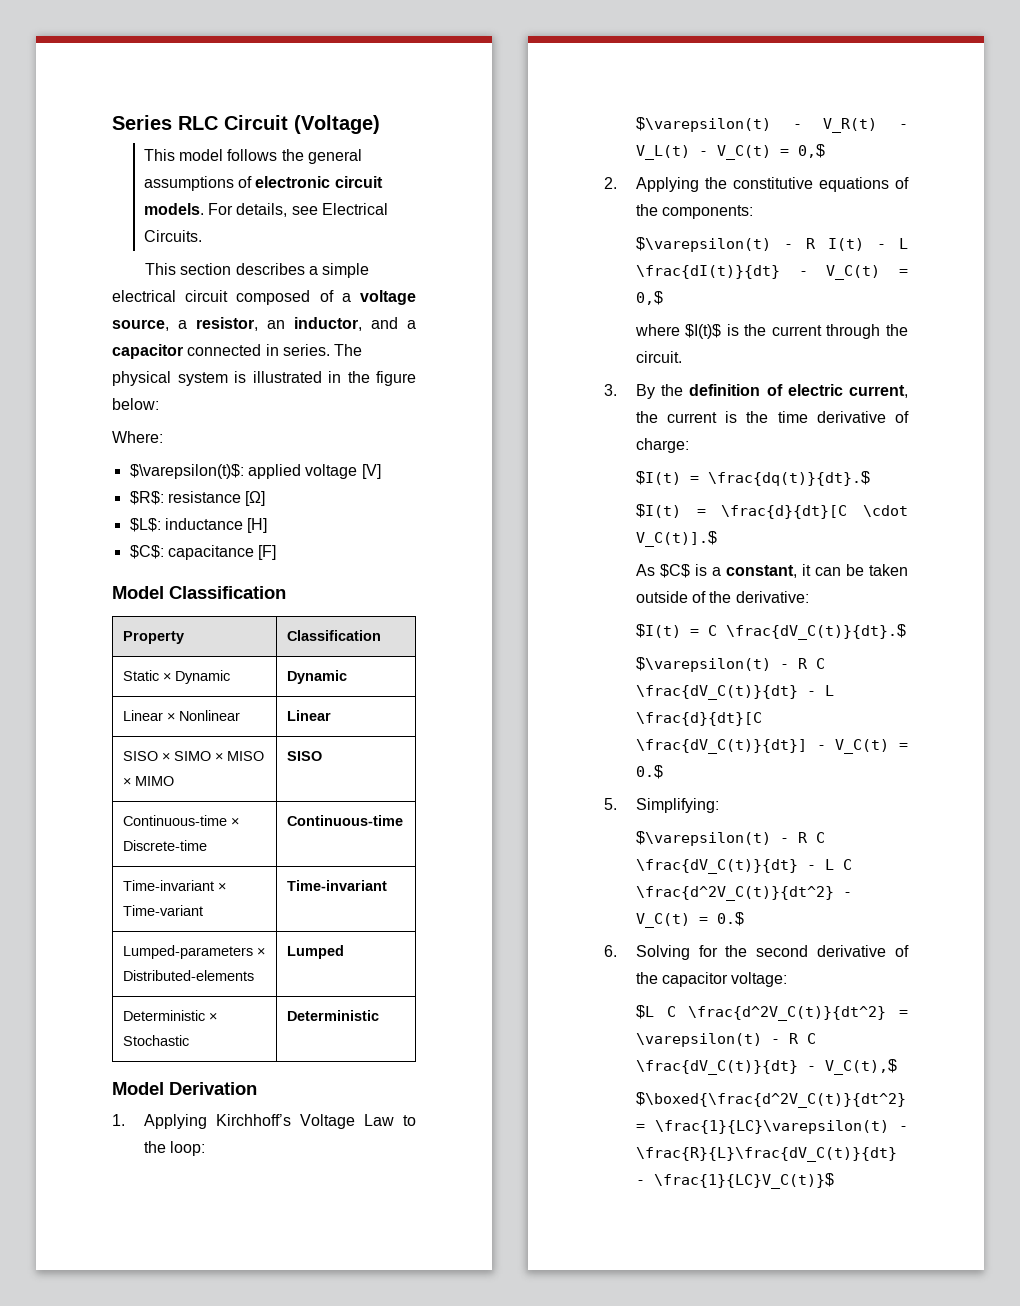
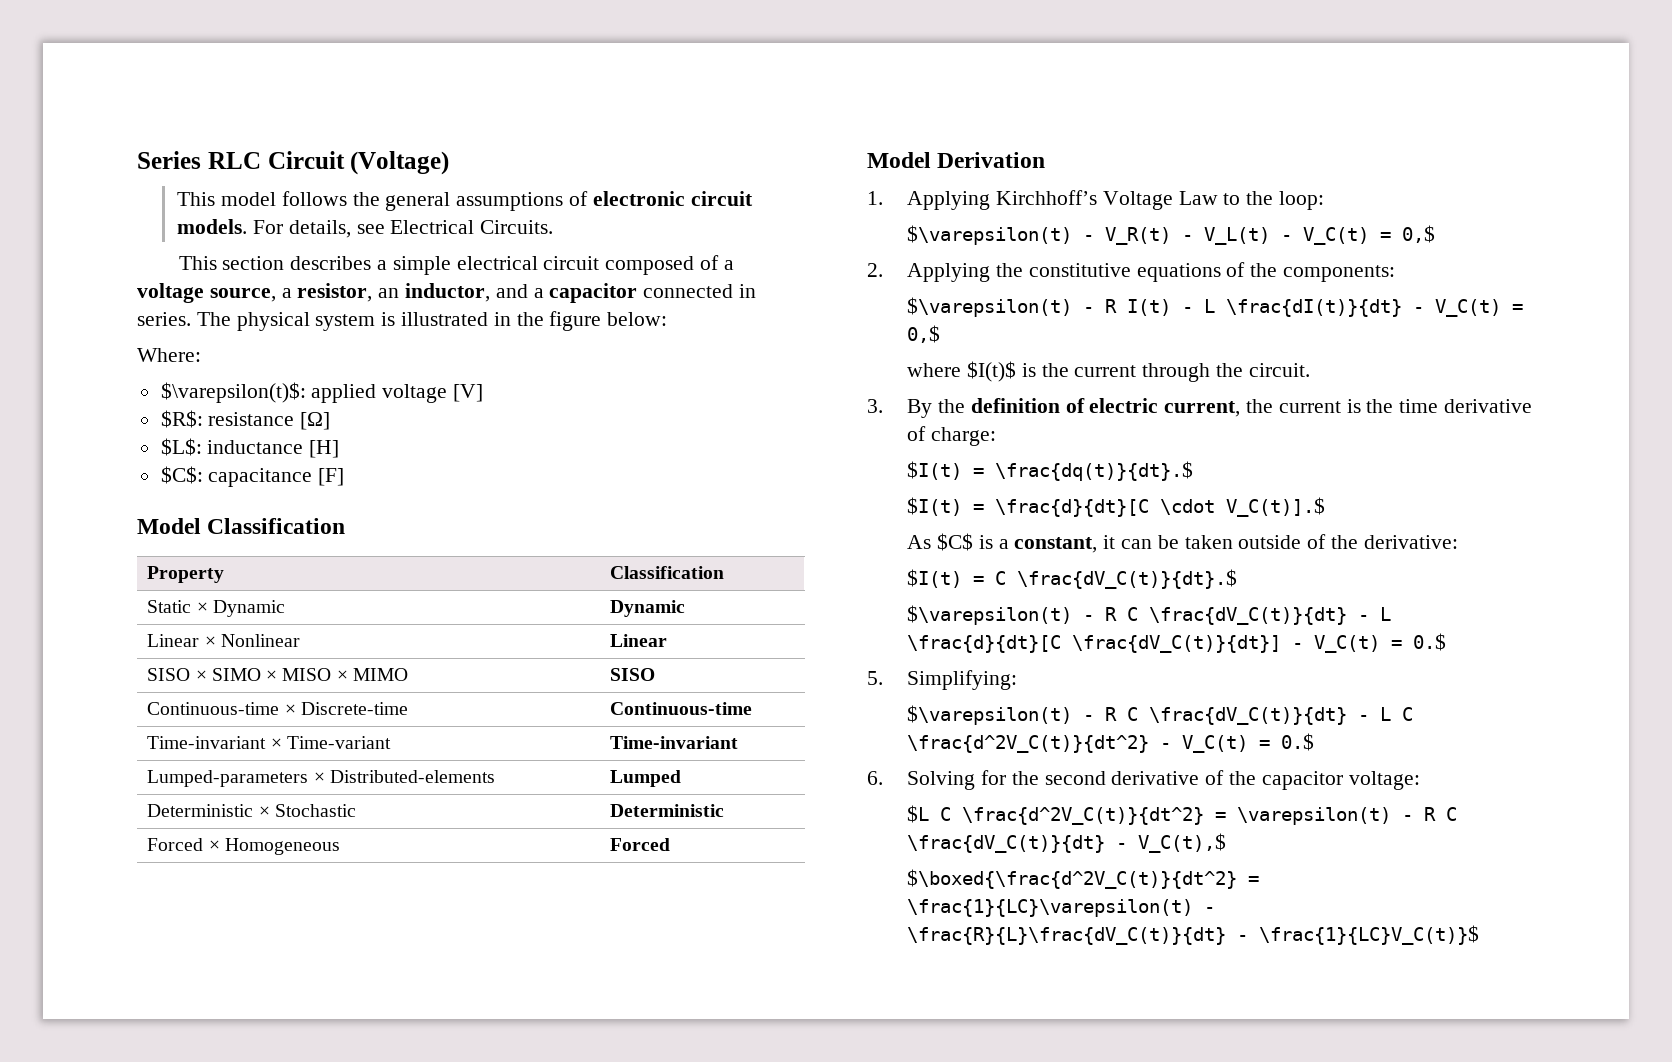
(379, 1015) none -> [147,838,340,855] [610,838,671,851] // Forced × Homogeneous | Forced

